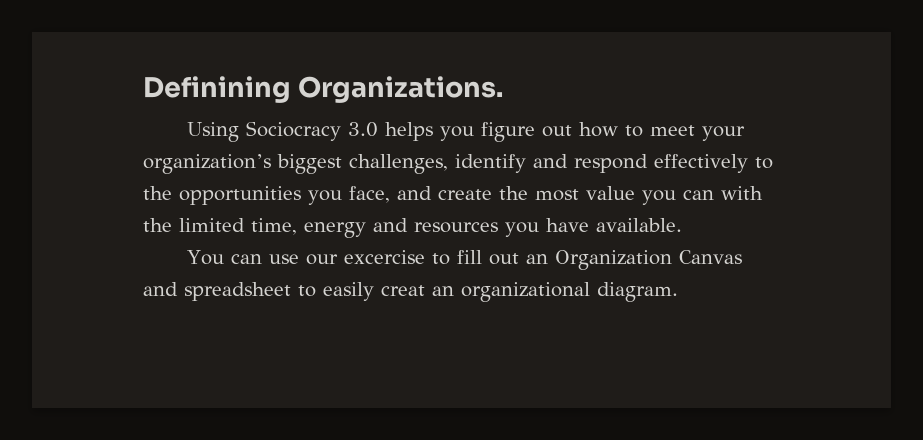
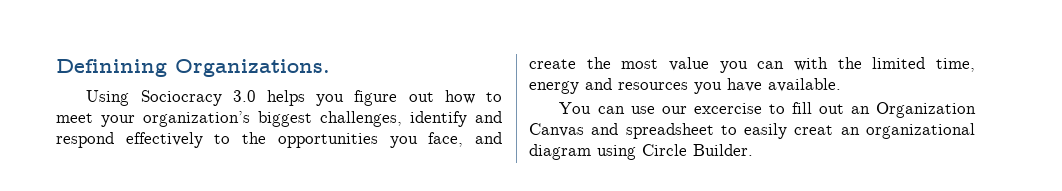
[597,282,678,302] diagram. -> [529,144,753,160] diagram using Circle Builder.

